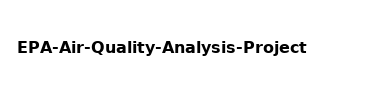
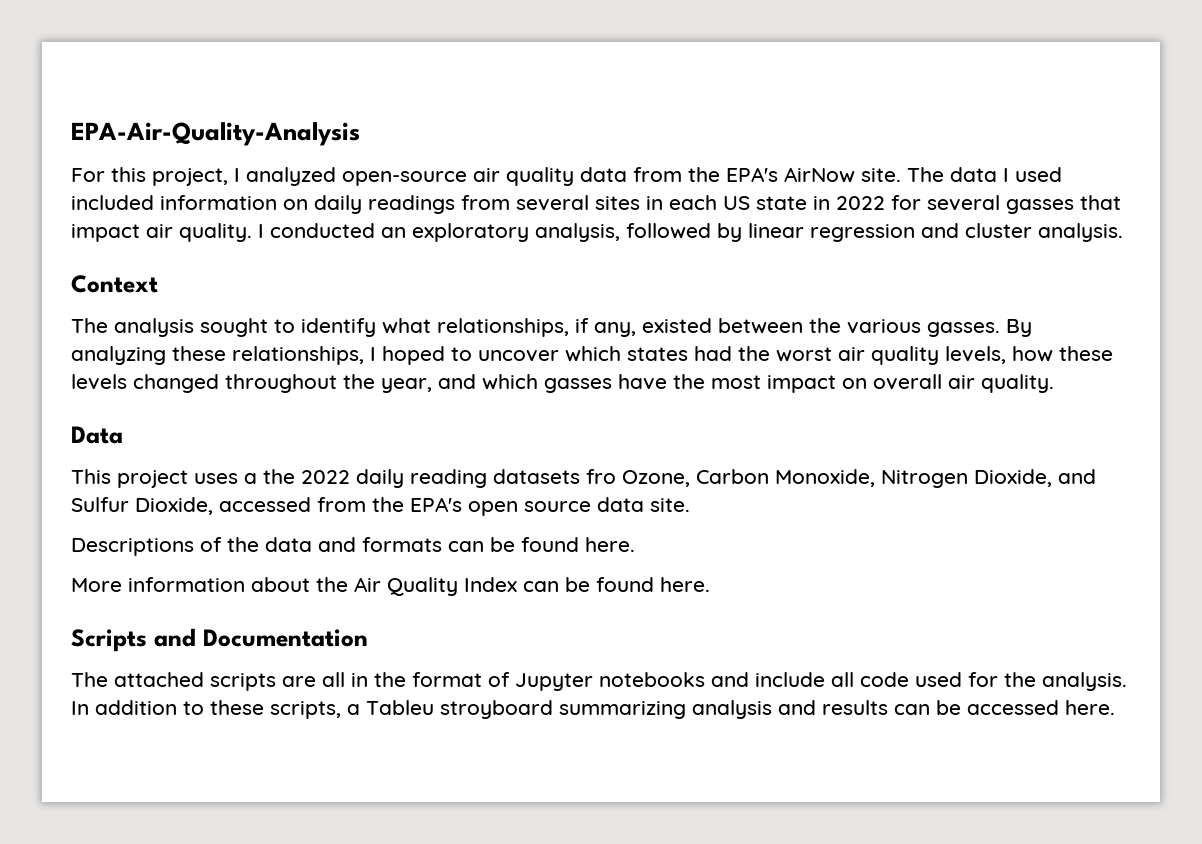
[17,41,307,56] EPA-Air-Quality-Analysis-Project -> [71,122,360,146] [71,167,1062,186] [71,195,1121,214] [71,223,1123,242] [71,275,158,293] [71,318,1032,337] [71,346,1113,365] [71,374,1054,393] [71,426,123,444] [71,469,1096,488] [71,497,690,516] [71,537,635,556] [71,577,710,596] [71,628,368,652] [71,672,1127,691] [71,700,1115,719] EPA-Air-Quality-Analysis // For this project, I analyzed open-source air quality data from the EPA's AirNow site. The data I used included information on daily readings from several sites in each US state in 2022 for several gasses that impact air quality. I conducted an exploratory analysis, followed by linear regression and cluster analysis. // Context // The analysis sought to identify what relationships, if any, existed between the various gasses. By analyzing these relationships, I hoped to uncover which states had the worst air quality levels, how these levels changed throughout the year, and which gasses have the most impact on overall air quality. // Data // This project uses a the 2022 daily reading datasets fro Ozone, Carbon Monoxide, Nitrogen Dioxide, and Sulfur Dioxide, accessed from the EPA's open source data site. // Descriptions of the data and formats can be found here. // More information about the Air Quality Index can be found here. // Scripts and Documentation // The attached scripts are all in the format of Jupyter notebooks and include all code used for the analysis. In addition to these scripts, a Tableu stroyboard summarizing analysis and results can be accessed here.

